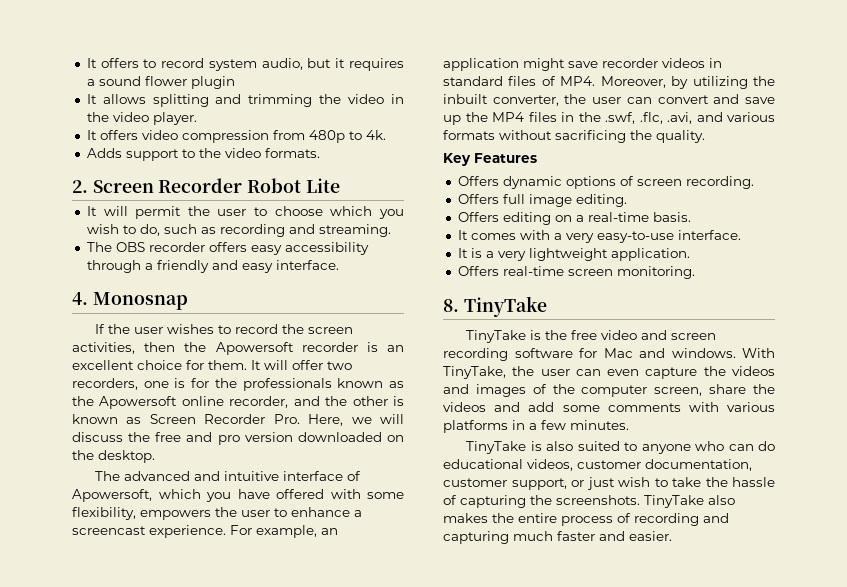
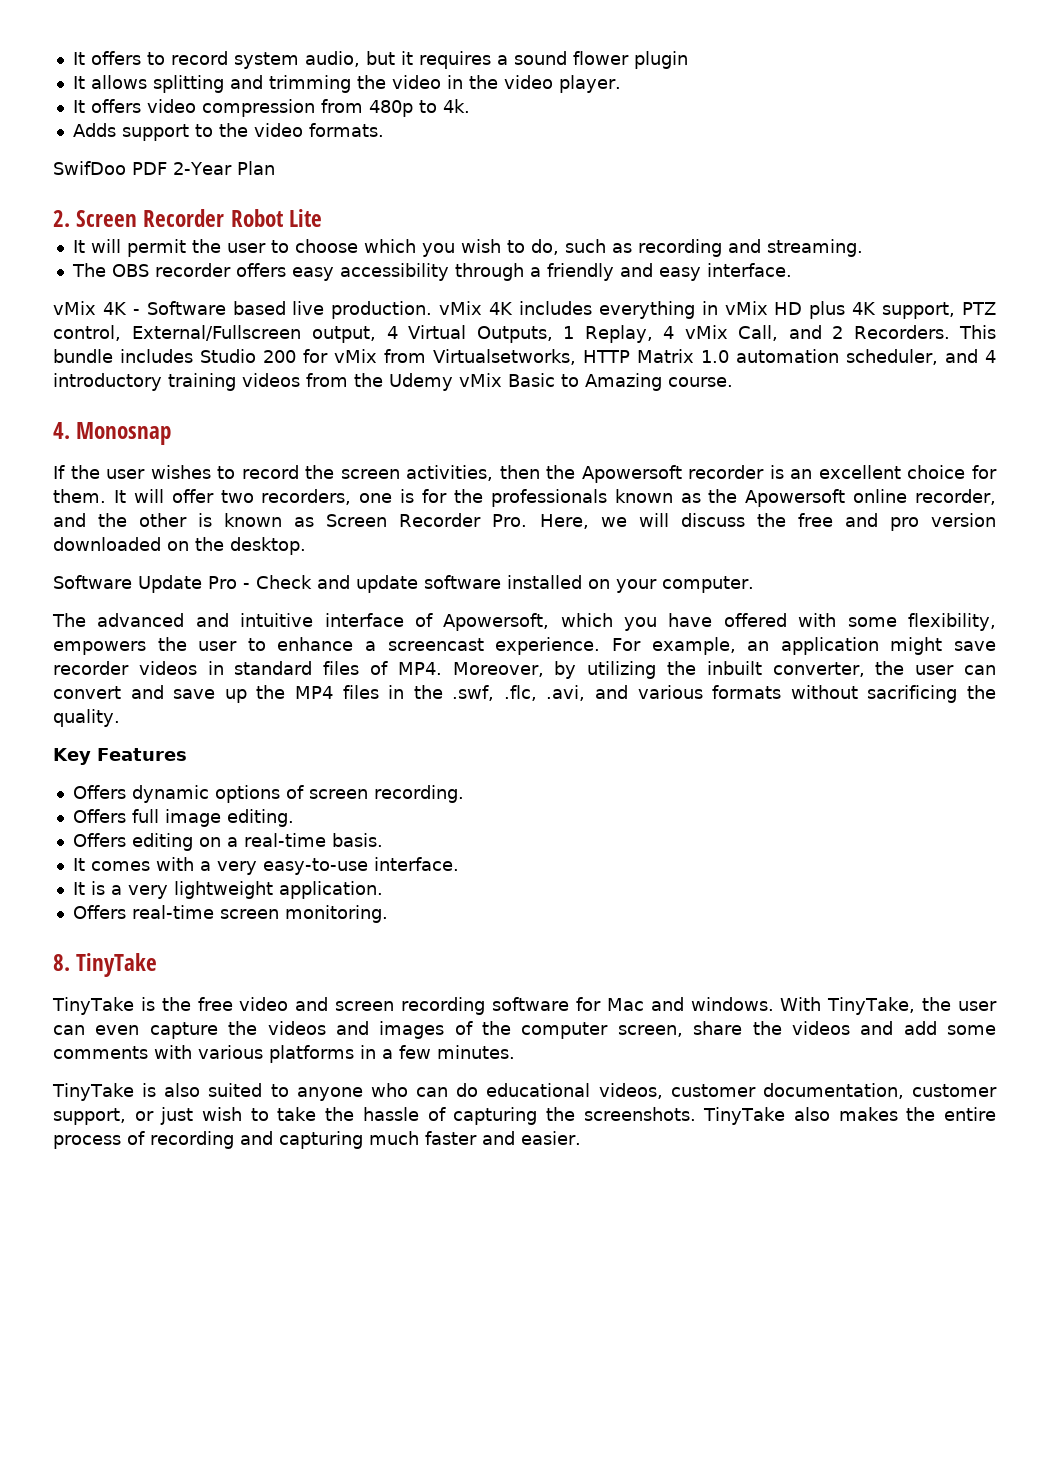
(320, 153) none -> [53,161,275,175] // SwifDoo PDF 2-Year Plan
(339, 265) none -> [53,301,996,319] [53,325,996,343] [53,349,996,365] [53,373,733,391] // vMix 4K - Software based live production. vMix 4K includes everything in vMix HD plus 4K support, PTZ control, External/Fullscreen output, 4 Virtual Outputs, 1 Replay, 4 vMix Call, and 2 Recorders. This bundle includes Studio 200 for vMix from Virtualsetworks, HTTP Matrix 1.0 automation scheduler, and 4 introductory training videos from the Udemy vMix Basic to Amazing course.
(155, 456) none -> [53,575,754,593] // Software Update Pro - Check and update software installed on your computer.

